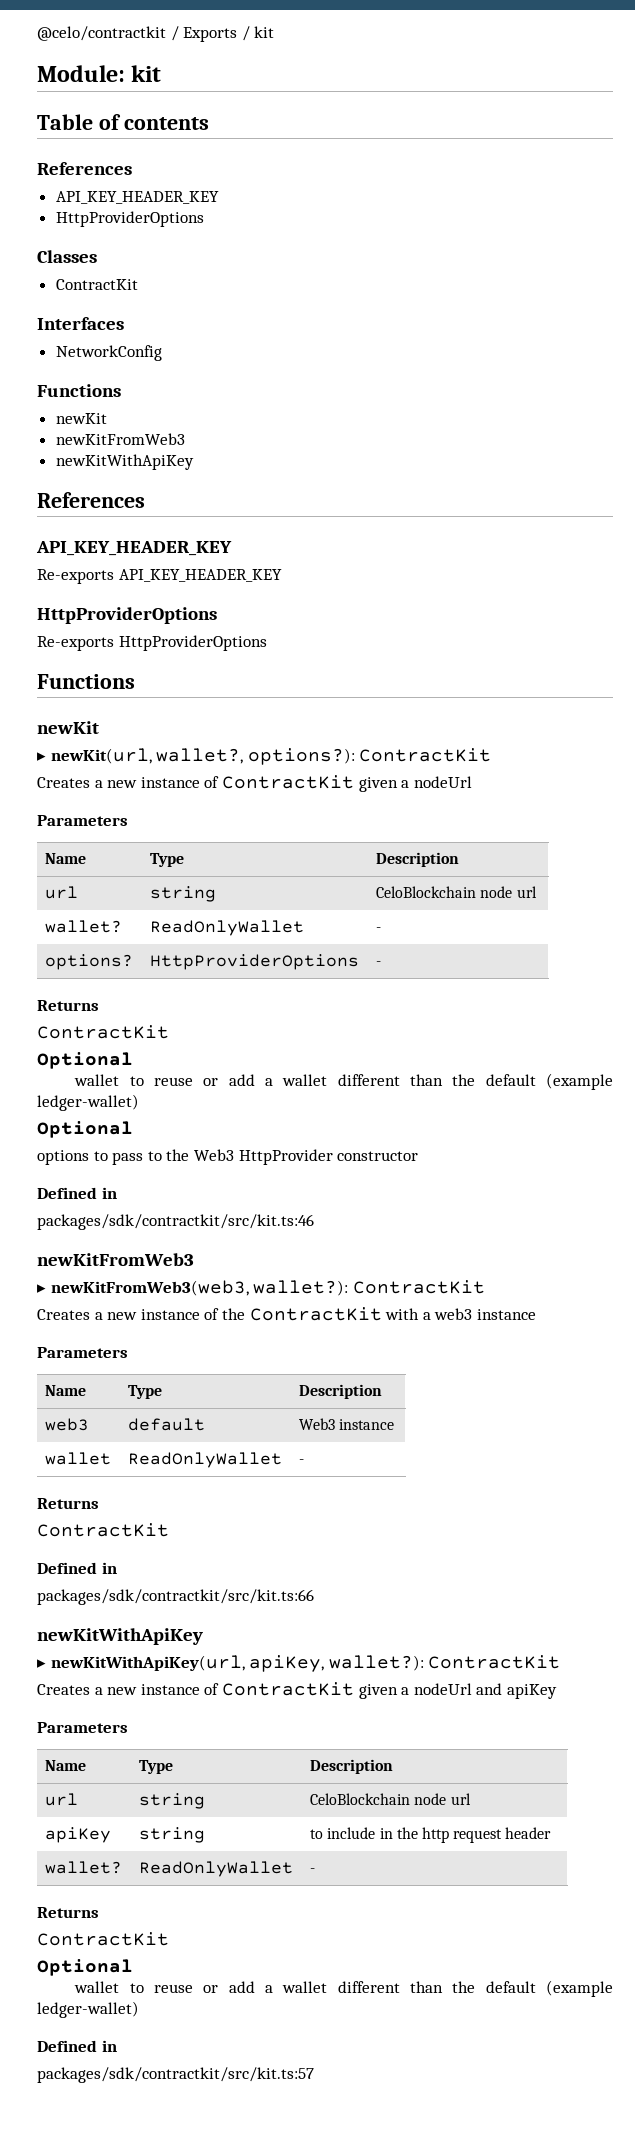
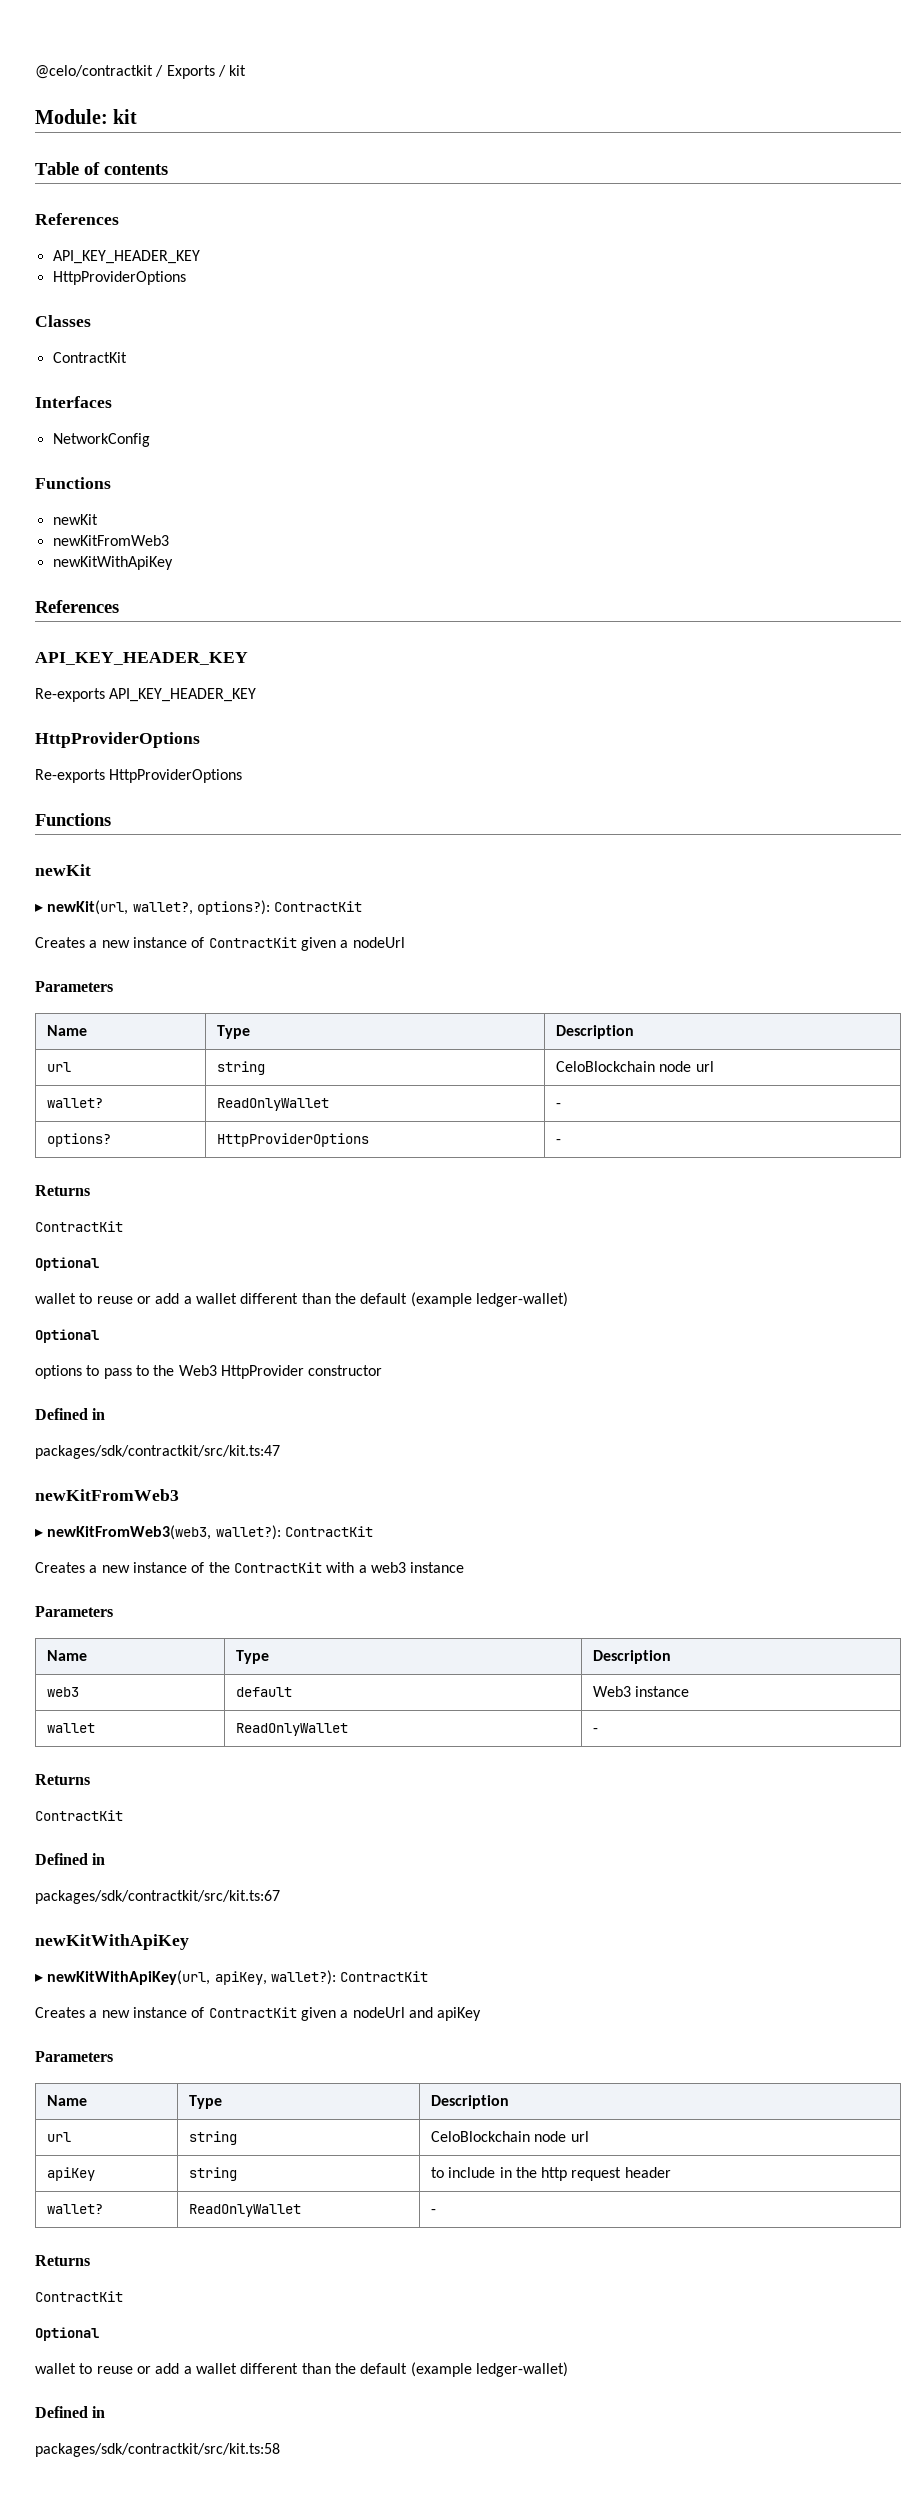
[37,1214,314,1230] packages/sdk/contractkit/src/kit.ts:46 -> [35,1445,280,1459] packages/sdk/contractkit/src/kit.ts:47
[37,1589,314,1605] packages/sdk/contractkit/src/kit.ts:66 -> [35,1890,280,1904] packages/sdk/contractkit/src/kit.ts:67
[37,2067,314,2083] packages/sdk/contractkit/src/kit.ts:57 -> [35,2443,280,2457] packages/sdk/contractkit/src/kit.ts:58

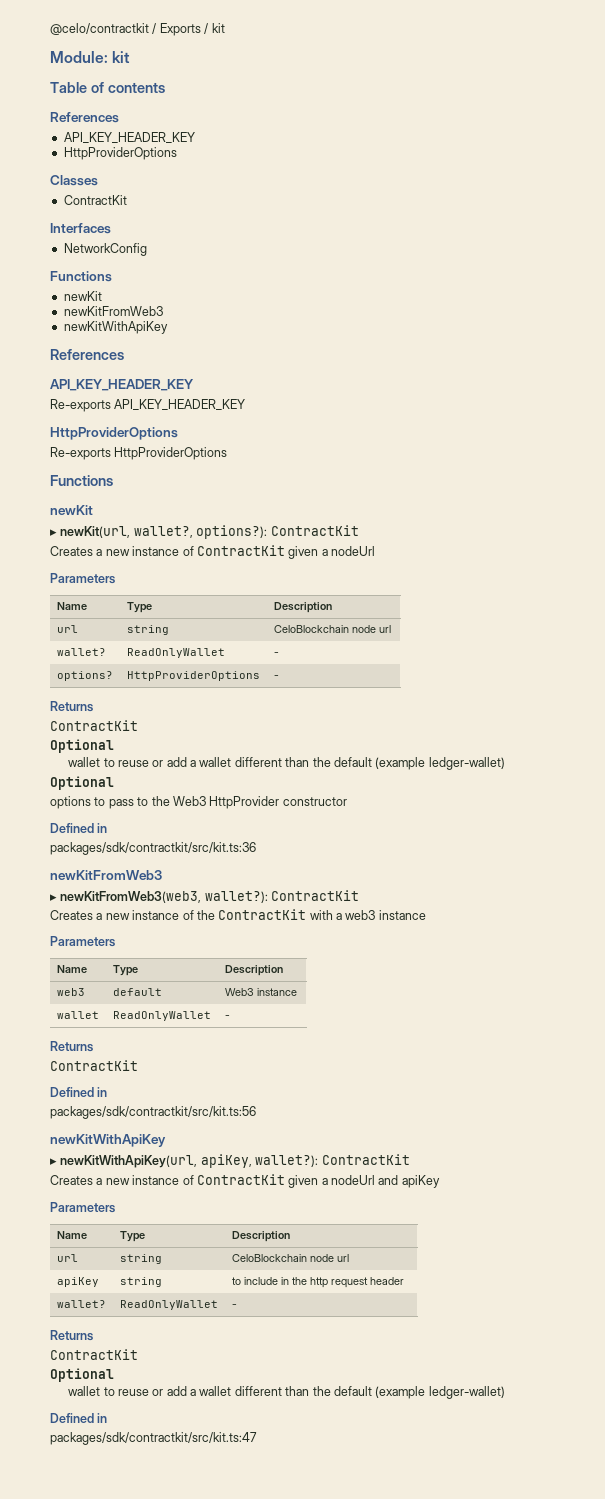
[35,1445,280,1459] packages/sdk/contractkit/src/kit.ts:47 -> [50,842,256,855] packages/sdk/contractkit/src/kit.ts:36
[35,1890,280,1904] packages/sdk/contractkit/src/kit.ts:67 -> [50,1106,256,1119] packages/sdk/contractkit/src/kit.ts:56
[35,2443,280,2457] packages/sdk/contractkit/src/kit.ts:58 -> [50,1432,257,1445] packages/sdk/contractkit/src/kit.ts:47

